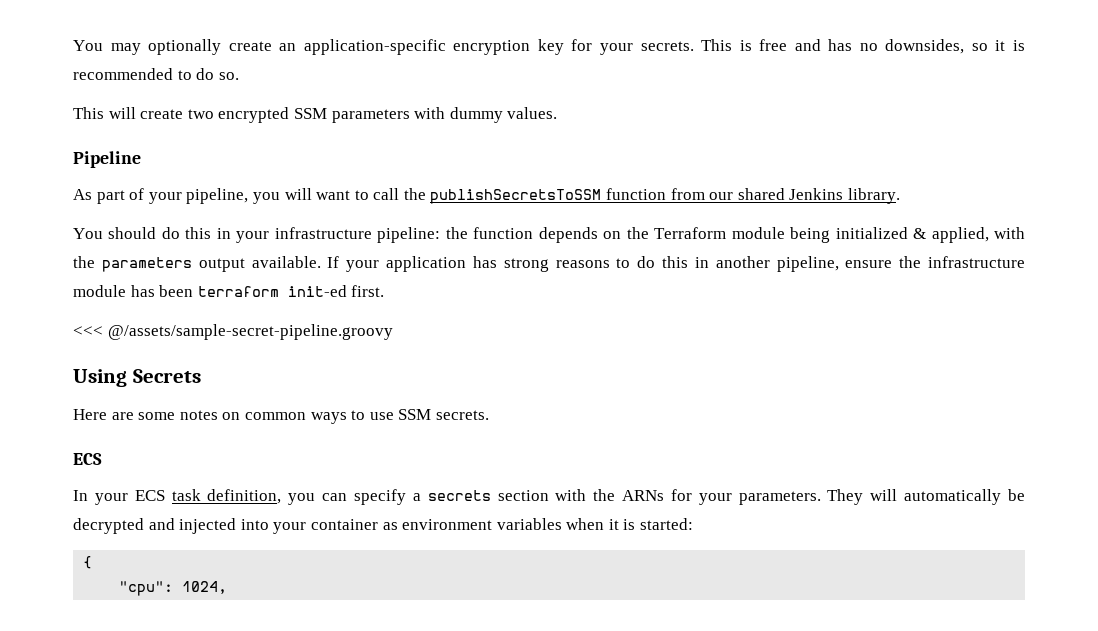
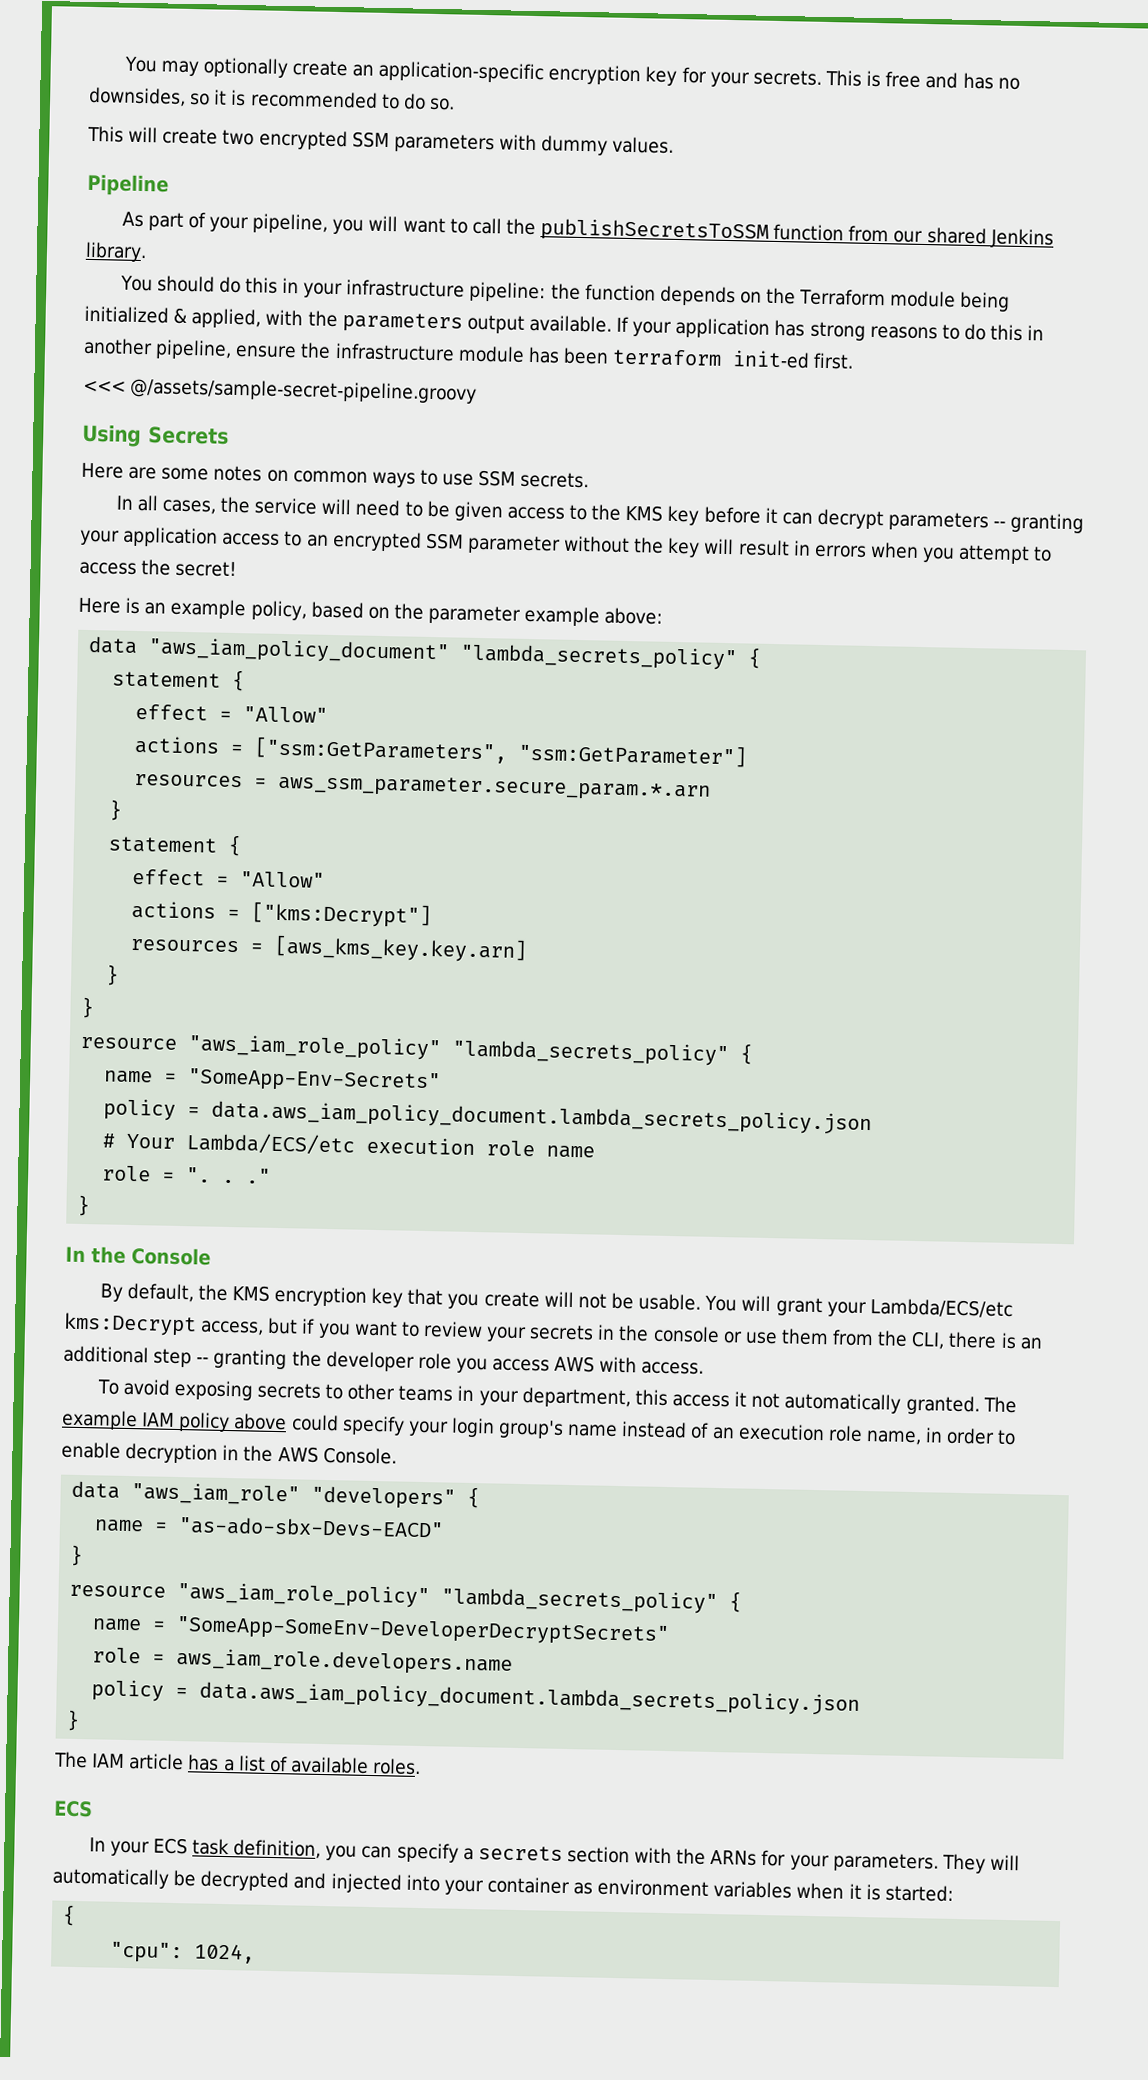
(489, 415) none -> [115,494,1085,534] [80,526,1053,565] [79,559,238,578] [78,597,664,627] [88,636,763,671] [112,669,246,692] [135,703,329,723] [134,735,749,768] [134,773,712,802] [109,799,123,821] [108,834,243,857] [132,868,326,888] [131,900,433,929] [130,934,529,964] [106,964,120,986] [81,996,95,1019] [80,1034,754,1067] [104,1068,442,1094] [103,1098,873,1136] [102,1132,596,1159] [102,1165,272,1184] [77,1194,91,1217] [65,1246,211,1266] [99,1282,1013,1319] [63,1312,1043,1350] [63,1345,705,1375] [96,1378,1017,1416] [61,1409,1017,1446] [61,1441,397,1465] [71,1480,481,1510] [94,1516,445,1539] [70,1544,84,1567] [69,1582,743,1615] [92,1616,671,1647] [92,1647,514,1676] [91,1679,861,1716] [66,1709,81,1732] [54,1751,422,1776] // In all cases, the service will need to be given access to the KMS key before it can decrypt parameters -- granting your application access to an encrypted SSM parameter without the key will result in errors when you attempt to access the secret! // Here is an example policy, based on the parameter example above: // data "aws_iam_policy_document" "lambda_secrets_policy" { // statement { // effect = "Allow" // actions = ["ssm:GetParameters", "ssm:GetParameter"] // resources = aws_ssm_parameter.secure_param.*.arn // } // statement { // effect = "Allow" // actions = ["kms:Decrypt"] // resources = [aws_kms_key.key.arn] // } // } // resource "aws_iam_role_policy" "lambda_secrets_policy" { // name = "SomeApp-Env-Secrets" // policy = data.aws_iam_policy_document.lambda_secrets_policy.json // # Your Lambda/ECS/etc execution role name // role = ". . ." // } // In the Console // By default, the KMS encryption key that you create will not be usable. You will grant your Lambda/ECS/etc kms:Decrypt access, but if you want to review your secrets in the console or use them from the CLI, there is an additional step -- granting the developer role you access AWS with access. // To avoid exposing secrets to other teams in your department, this access it not automatically granted. The example IAM policy above could specify your login group's name instead of an execution role name, in order to enable decryption in the AWS Console. // data "aws_iam_role" "developers" { // name = "as-ado-sbx-Devs-EACD" // } // resource "aws_iam_role_policy" "lambda_secrets_policy" { // name = "SomeApp-SomeEnv-DeveloperDecryptSecrets" // role = aws_iam_role.developers.name // policy = data.aws_iam_policy_document.lambda_secrets_policy.json // } // The IAM article has a list of available roles.

